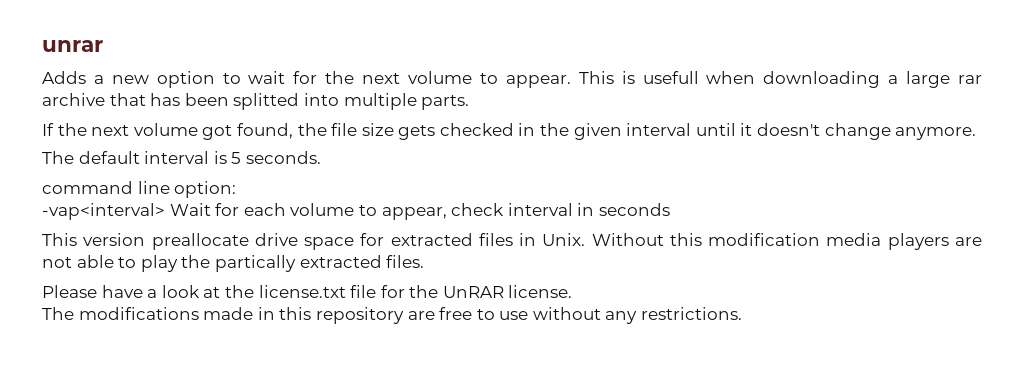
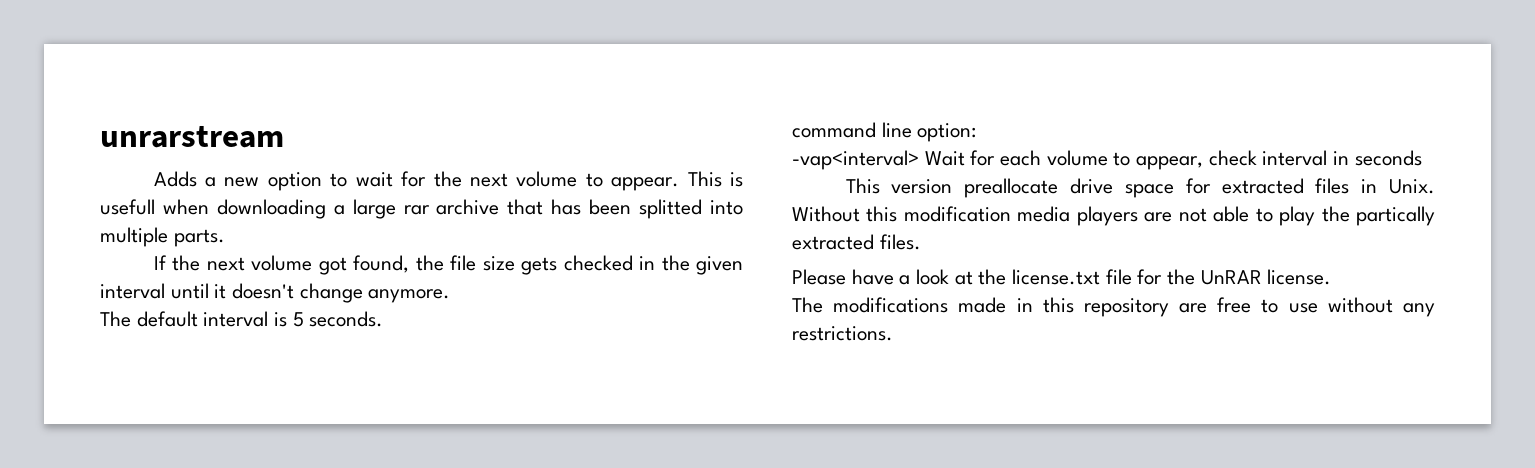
[42,40,103,52] unrar -> [100,125,284,148] unrarstream

